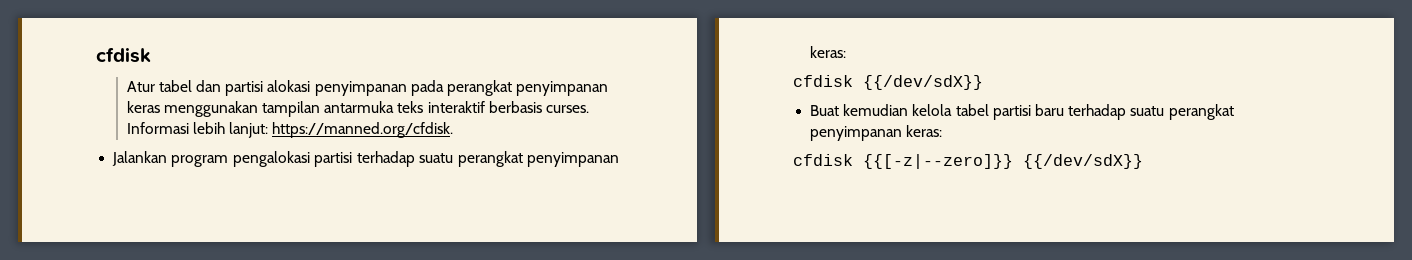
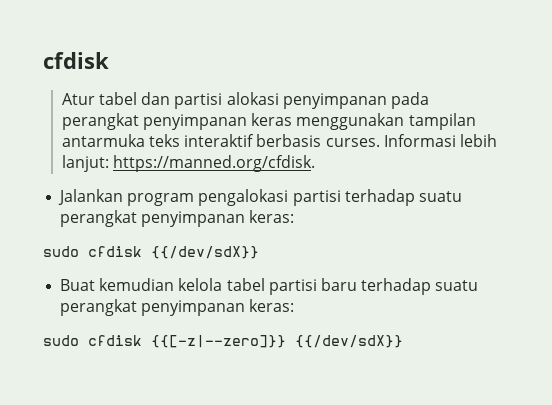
(847, 52) none -> [43,246,79,257] sudo
(943, 131) none -> [43,335,79,346] sudo

